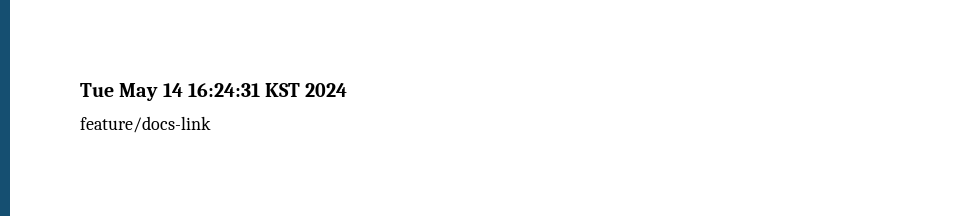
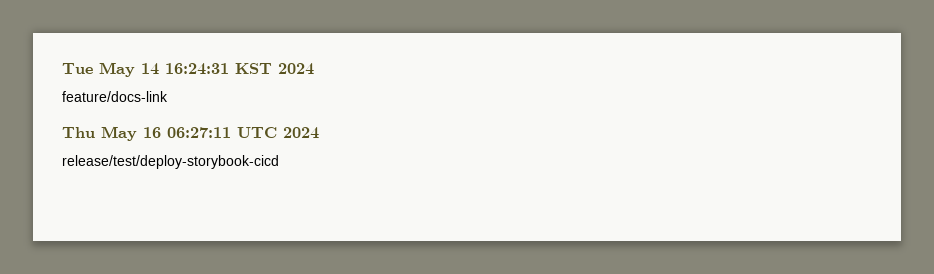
(211, 124) none -> [62,126,319,141] [62,155,279,169] // Thu May 16 06:27:11 UTC 2024 // release/test/deploy-storybook-cicd

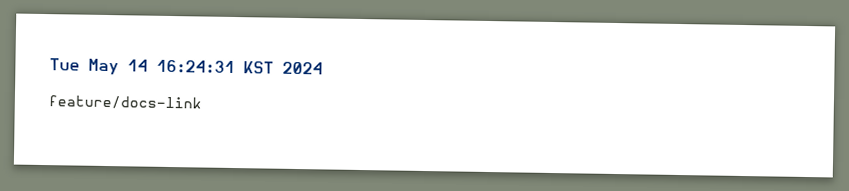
[62,126,319,141] [62,155,279,169] // Thu May 16 06:27:11 UTC 2024 // release/test/deploy-storybook-cicd -> (202, 102) none

